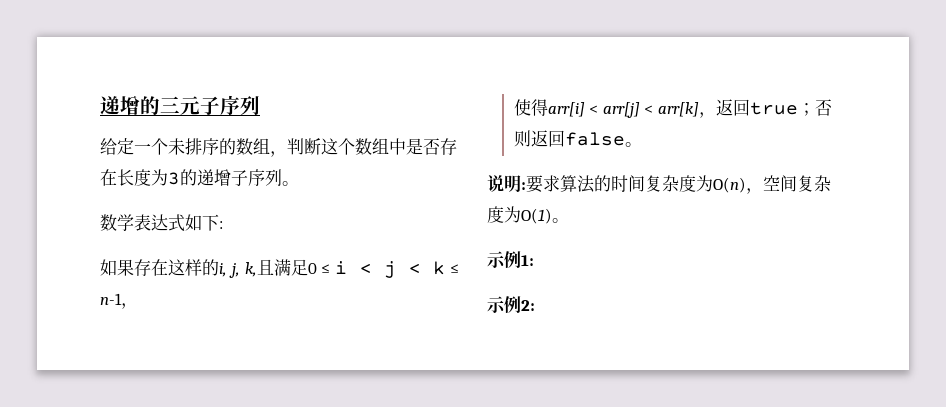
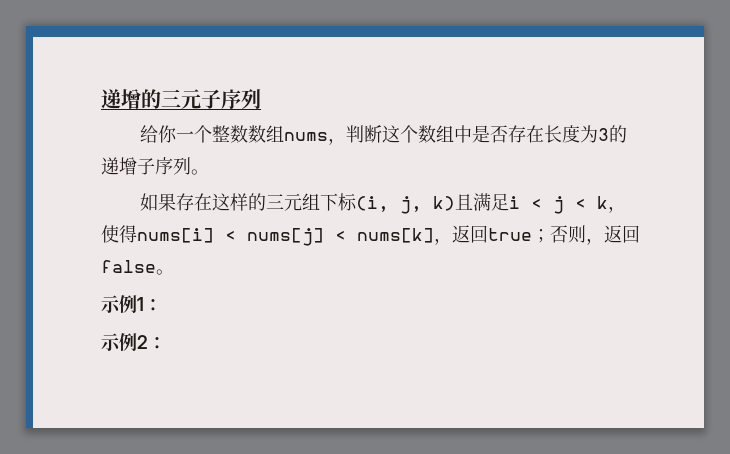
[117,138,270,155] 定一个未排序的数组 -> [157,125,328,143] 你一个整数数组nums
[100,214,223,232] // 数学表达式如下: -> (209, 172) none
[219,259,331,278] i, j, k,且满足0 ≤ -> [265,193,509,214] 三元组下标(i, j, k)且满足
[450,264,460,274] [100,293,138,309] [513,99,700,118] ≤ n-1， // 使得arr[i] < arr[j] < arr[k] -> [607,206,626,213] [101,225,434,246] ，使得nums[i] < nums[j] < nums[k]
(531, 138) none -> [586,238,604,245] ，
[487,175,831,194] [487,206,569,224] [487,251,534,268] [487,296,535,313] 说明:要求算法的时间复杂度为O(n)，空间复杂度为O(1)。 // 示例1: // 示例2: -> [101,295,162,313] [101,333,166,351] 示例1： // 示例2：

